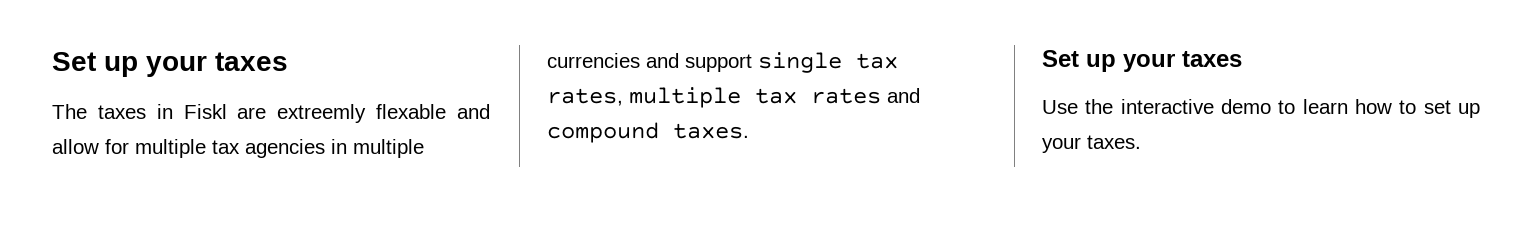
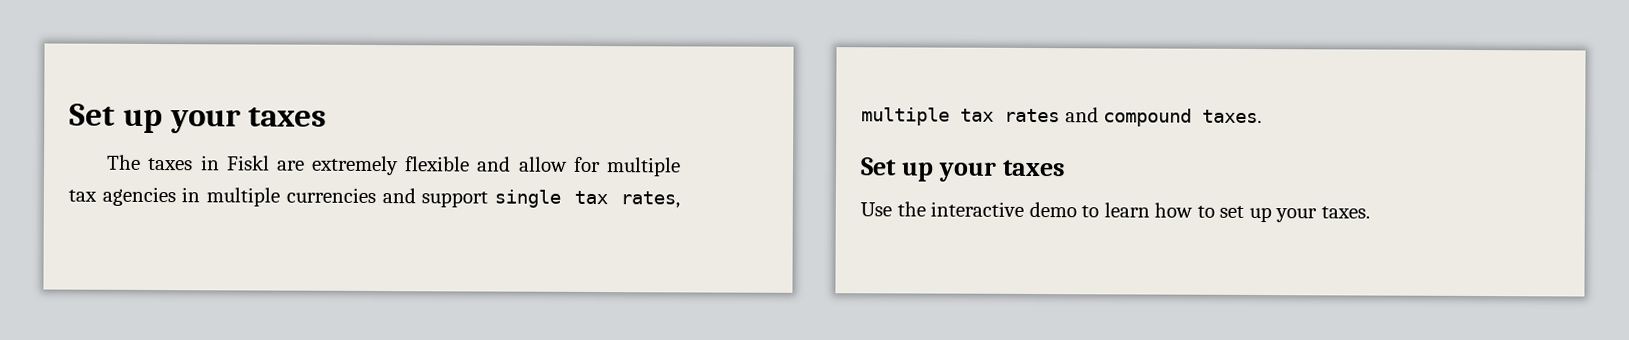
[277,104,447,123] extreemly flexable -> [311,155,471,176] extremely flexible

